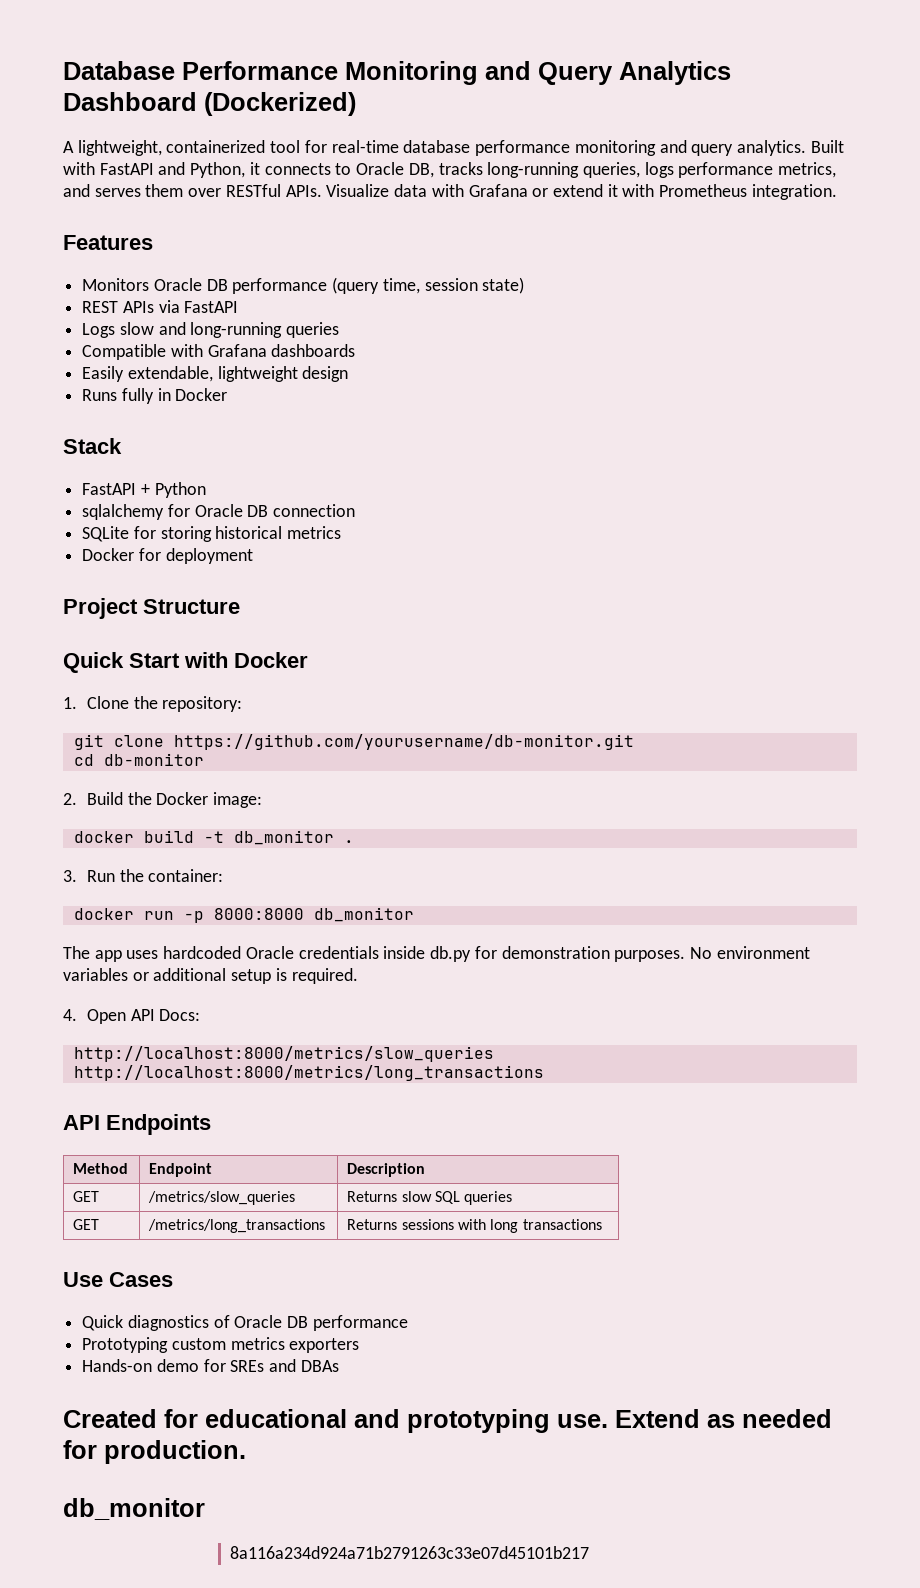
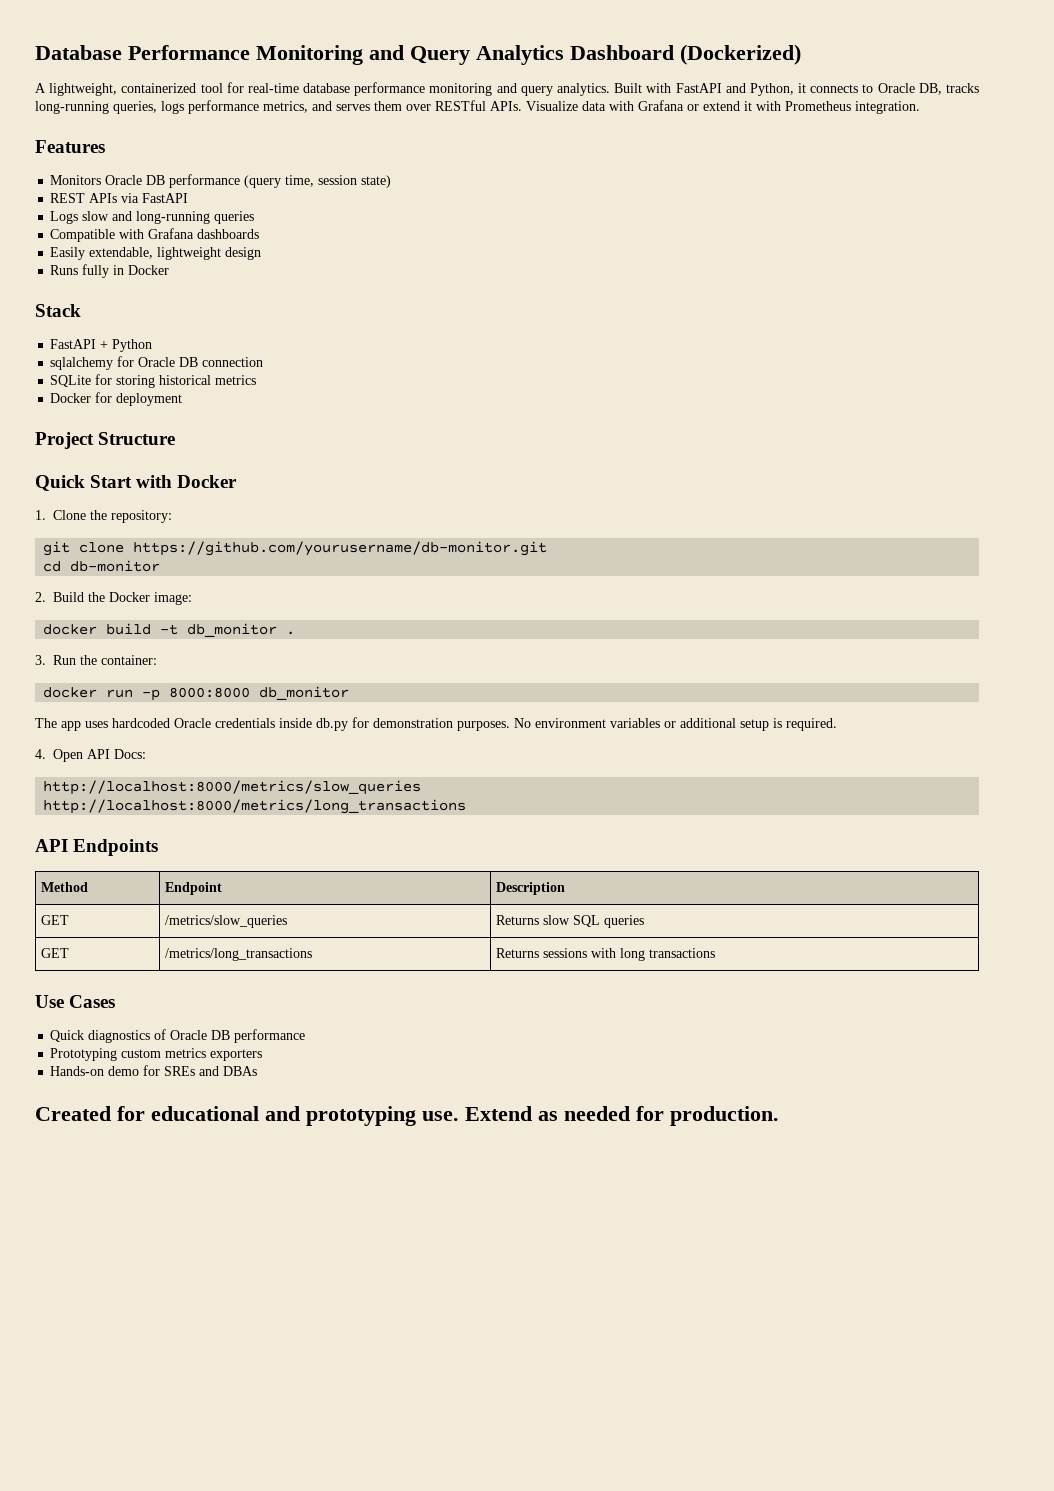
[63,1498,205,1520] [230,1546,590,1559] // db_monitor // 8a116a234d924a71b2791263c33e07d45101b217 -> (779, 1116) none

